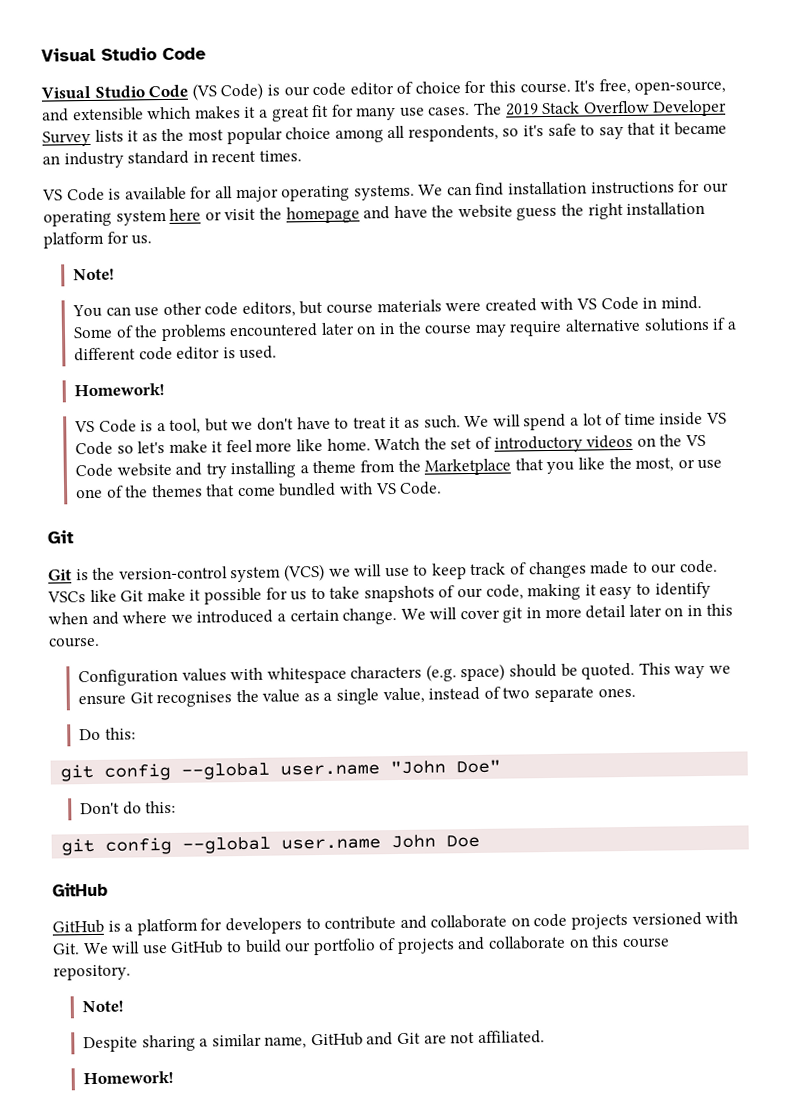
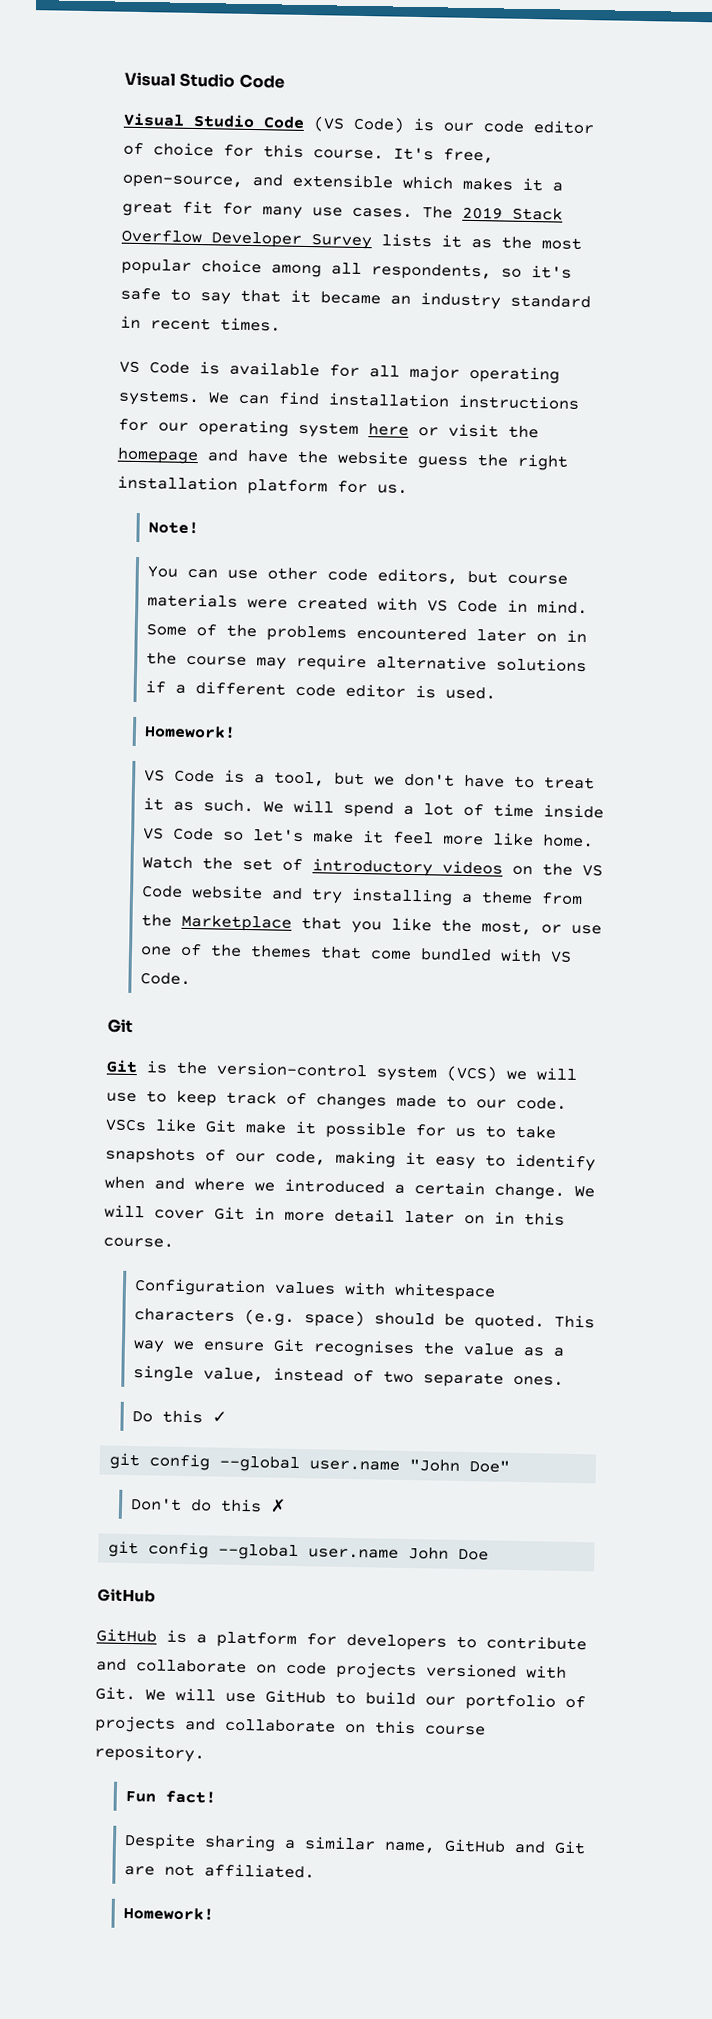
[502,607,524,623] git -> [214,1206,245,1221] Git
[104,727,136,740] this: -> [162,1409,228,1424] this ✓
[145,800,177,814] this: -> [220,1498,287,1513] this ✗
[81,1000,124,1013] Note! -> [125,1790,217,1804] Fun fact!

